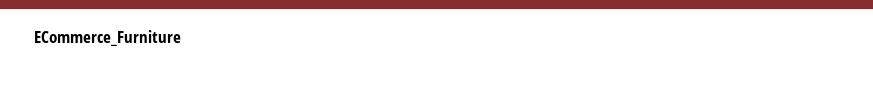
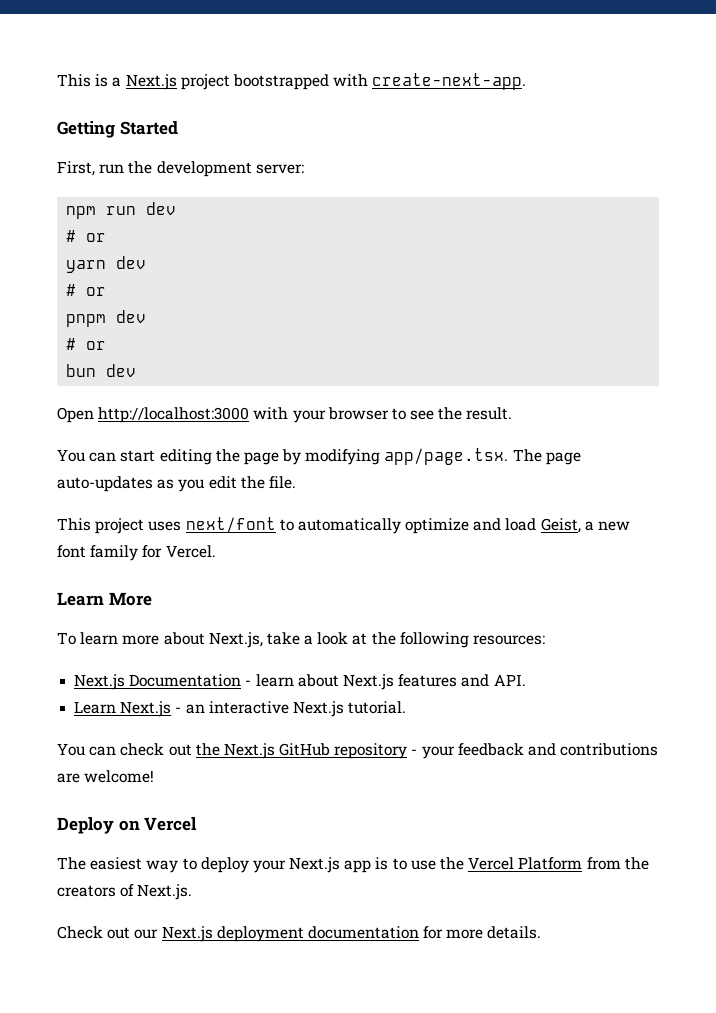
[34,30,181,46] ECommerce_Furniture -> [57,73,527,90] [57,121,178,138] [57,161,304,177] [66,202,177,219] [66,230,107,242] [66,256,147,273] [66,284,107,296] [66,310,147,327] [66,338,107,350] [66,364,137,377] [57,407,513,423] [57,448,581,465] [57,476,296,492] [57,517,631,534] [57,545,216,561] [57,592,152,606] [57,632,546,648] [74,674,526,690] [74,701,407,717] [57,743,659,759] [57,770,155,783] [57,817,198,834] [57,857,649,873] [57,884,193,900] [57,926,542,942] This is a Next.js project bootstrapped with create-next-app. // Getting Started // First, run the development server: // npm run dev // # or // yarn dev // # or // pnpm dev // # or // bun dev // Open http://localhost:3000 with your browser to see the result. // You can start editing the page by modifying app/page.tsx. The page auto-updates as you edit the file. // This project uses next/font to automatically optimize and load Geist, a new font family for Vercel. // Learn More // To learn more about Next.js, take a look at the following resources: // Next.js Documentation - learn about Next.js features and API. // Learn Next.js - an interactive Next.js tutorial. // You can check out the Next.js GitHub repository - your feedback and contributions are welcome! // Deploy on Vercel // The easiest way to deploy your Next.js app is to use the Vercel Platform from the creators of Next.js. // Check out our Next.js deployment documentation for more details.

